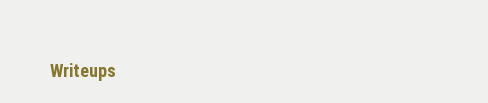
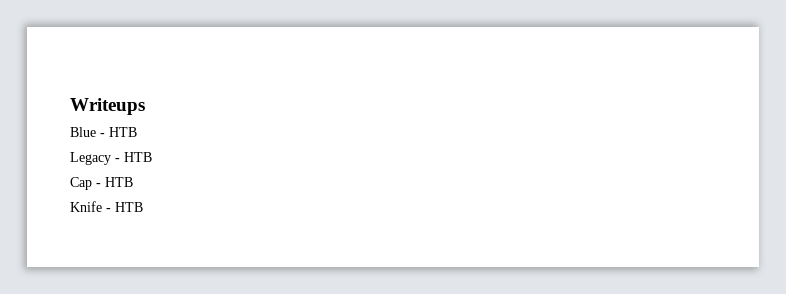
(116, 72) none -> [70,127,137,137] [70,152,152,165] [70,177,133,190] [70,201,143,212] // Blue - HTB // Legacy - HTB // Cap - HTB // Knife - HTB

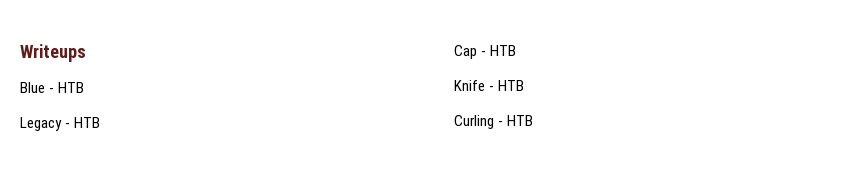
(143, 207) none -> [454,115,534,129] // Curling - HTB

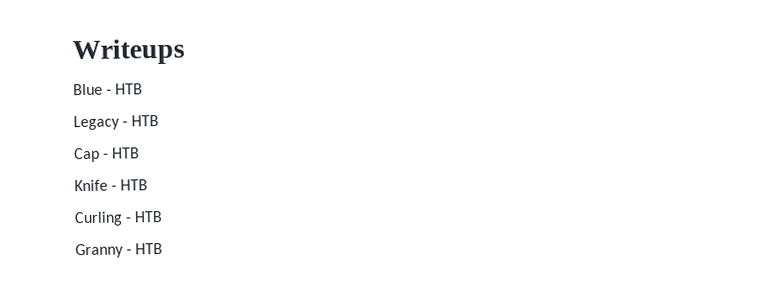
(534, 120) none -> [75,242,164,259] // Granny - HTB

